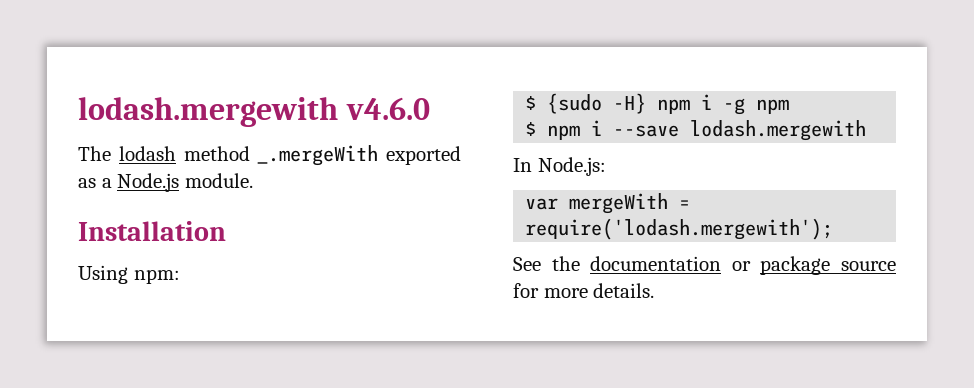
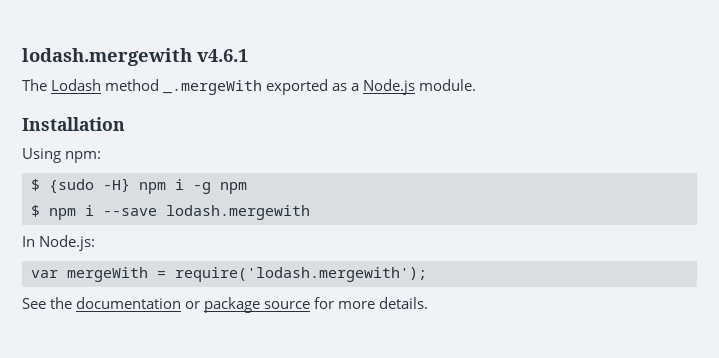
[78,97,430,127] lodash.mergewith v4.6.0 -> [22,48,248,66] lodash.mergewith v4.6.1
[118,146,176,161] lodash -> [51,79,102,91] Lodash

